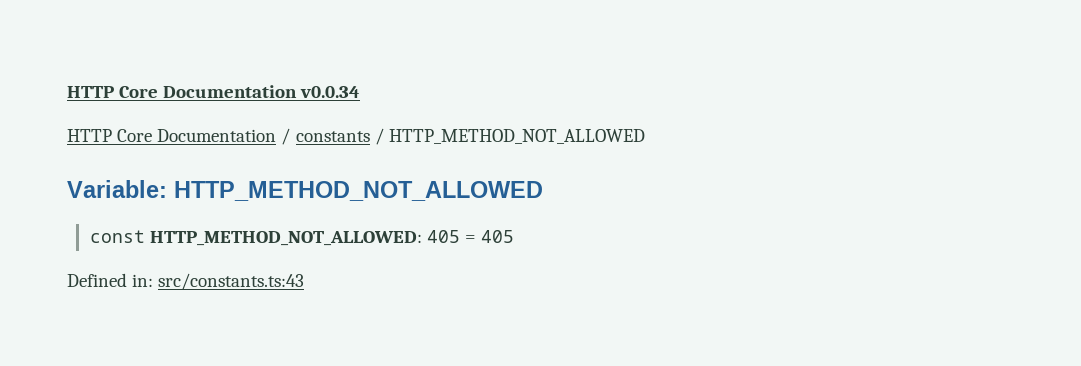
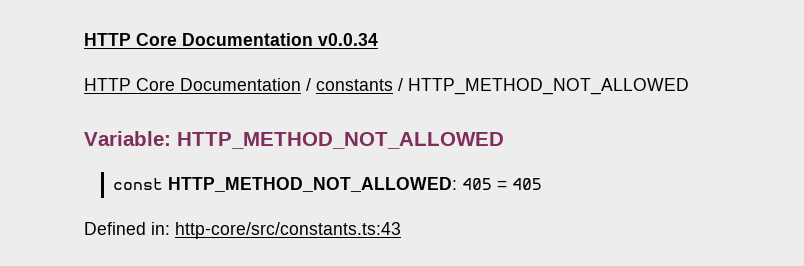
[158,273,305,290] src/constants.ts:43 -> [175,222,401,239] http-core/src/constants.ts:43

